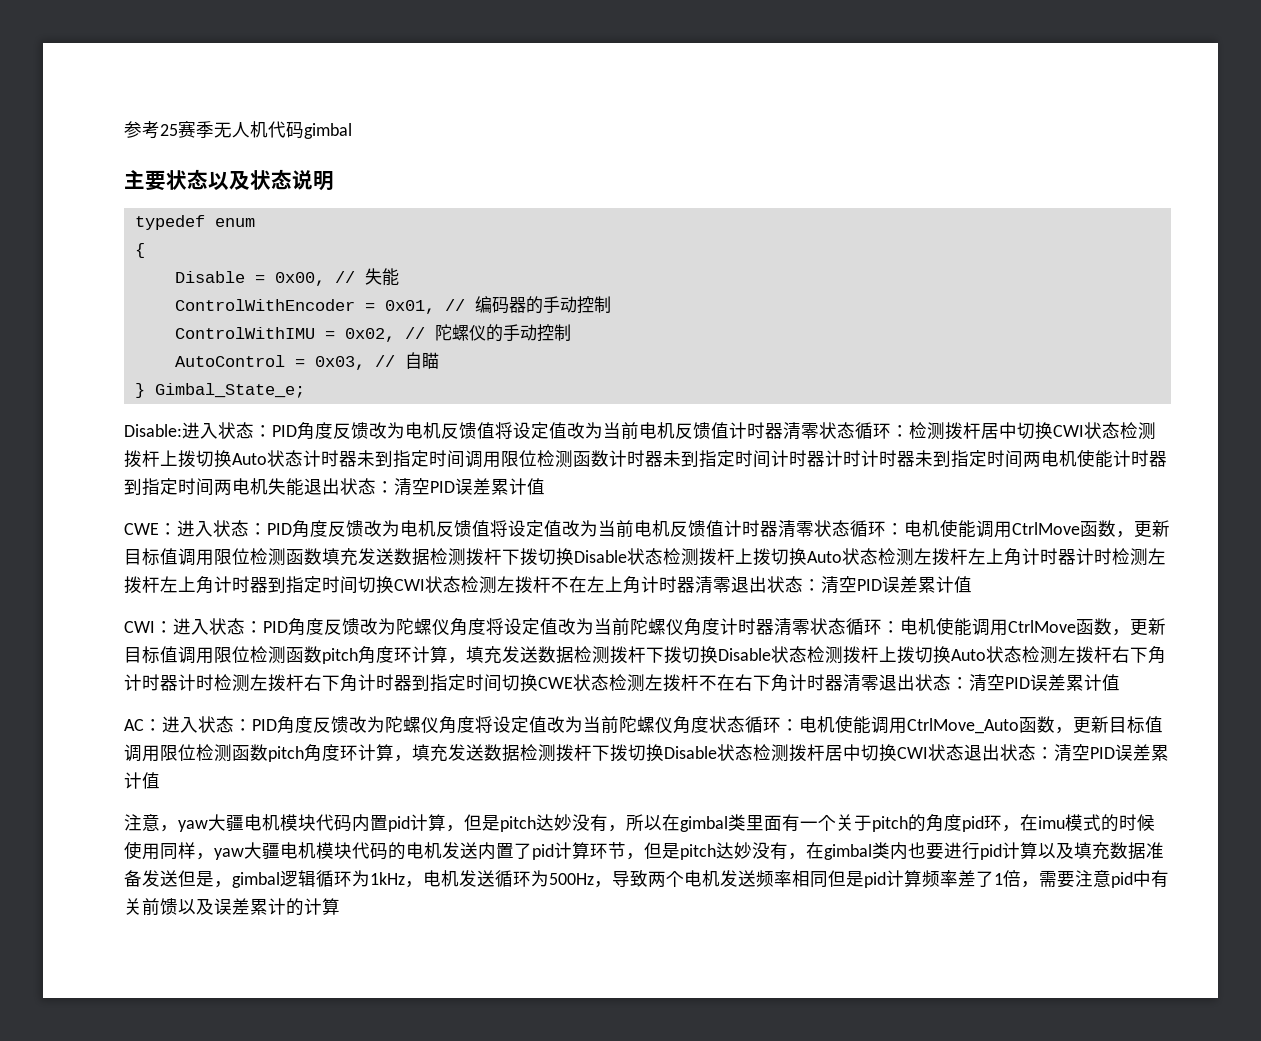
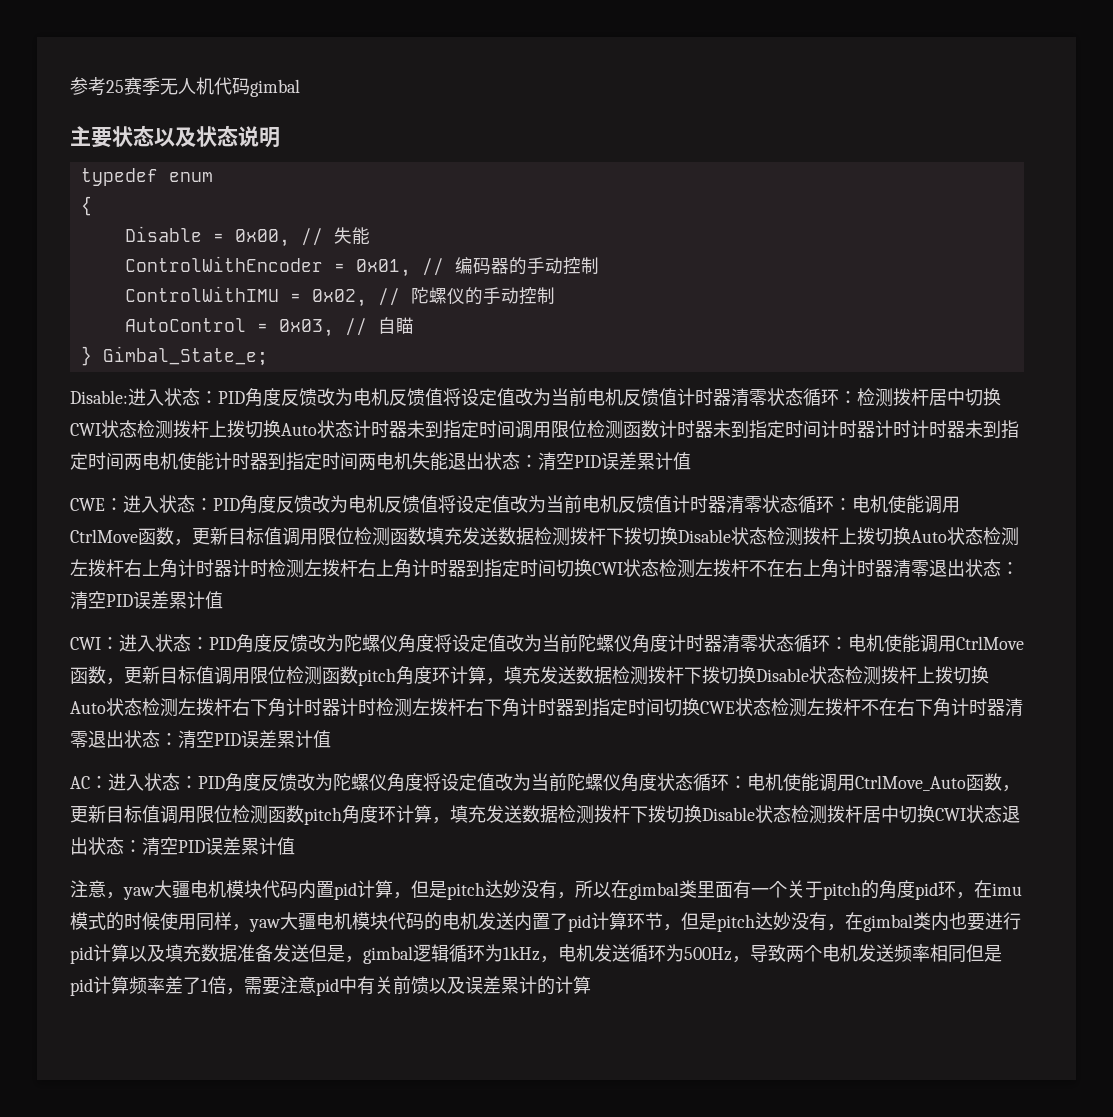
[968,548,986,565] 左 -> [124,559,142,577] 右
[160,576,178,593] 左 -> [358,559,376,577] 右
[587,576,605,593] 左 -> [785,559,803,577] 右

